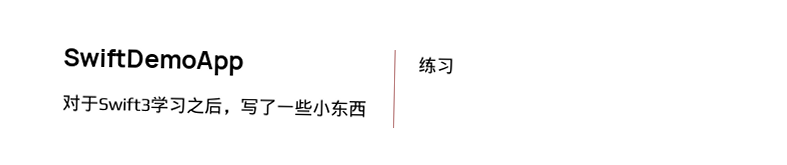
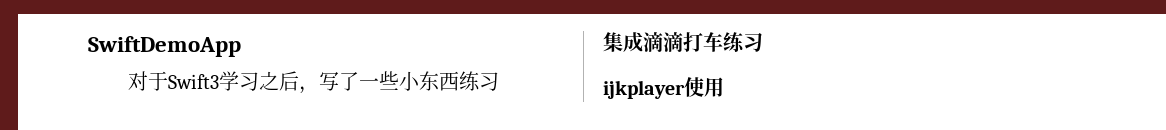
(455, 66) none -> [603,32,763,52] [603,77,724,99] // 集成滴滴打车练习 // ijkplayer使用

